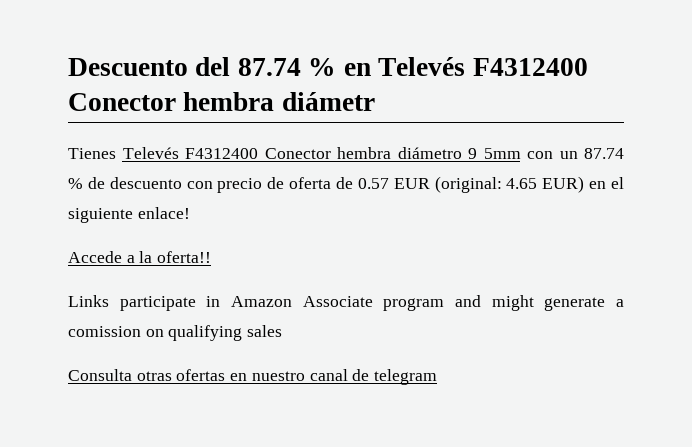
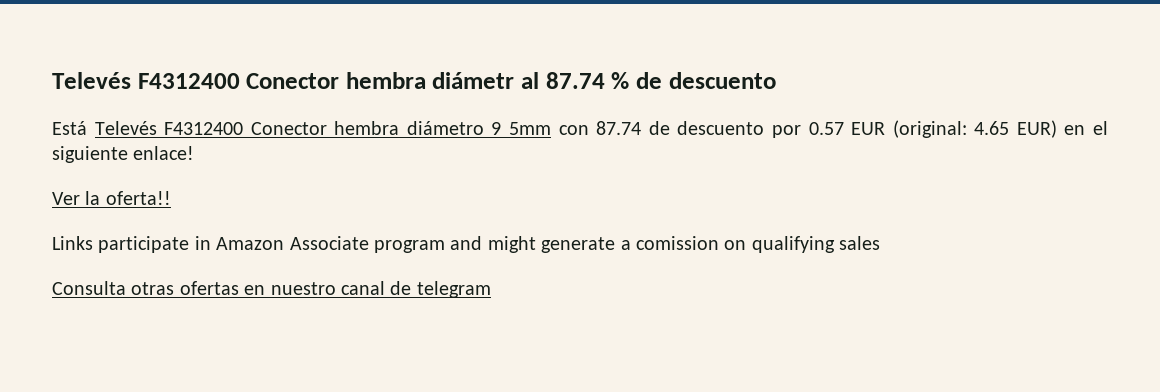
[68,57,371,76] Descuento del 87.74 % en -> (52, 80) none
[68,148,116,159] // Tienes -> [521,72,776,89] [52,121,87,135] al 87.74 % de descuento // Está
[559,148,624,159] [68,177,353,193] un 87.74 % de descuento con precio de oferta de -> [596,121,801,138] 87.74 de descuento por
[68,251,135,263] Accede a -> [52,192,80,205] Ver

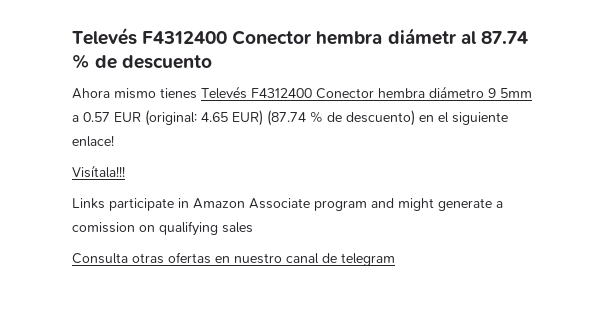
[52,121,87,135] Está -> [72,88,197,99] Ahora mismo tienes
[558,121,801,138] con 87.74 de descuento por -> [72,115,79,122] a
(1057, 129) none -> [267,110,415,126] (87.74 % de descuento)
[52,191,171,205] Ver la oferta!! -> [72,165,125,178] Visítala!!!

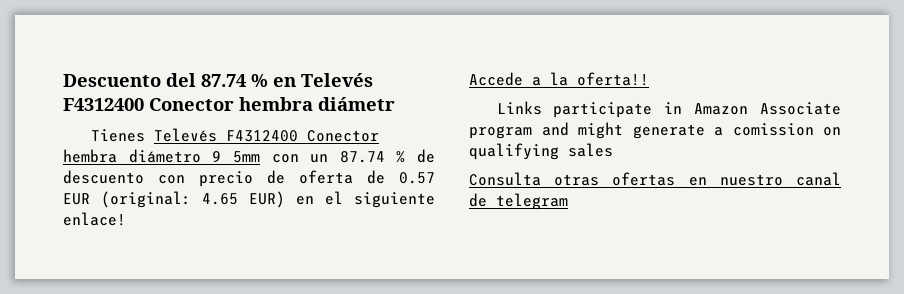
(72, 36) none -> [63,73,296,87] Descuento del 87.74 % en
[460,31,528,44] [72,54,213,69] [72,88,197,99] al 87.74 % de descuento // Ahora mismo tienes -> [90,129,145,142] // Tienes
[72,115,79,122] a -> [271,149,435,163] [63,170,385,187] con un 87.74 % de descuento con precio de oferta de
[267,110,415,126] (87.74 % de descuento) -> (285, 199) none
[72,165,125,178] Visítala!!! -> [469,72,649,86] Accede a la oferta!!

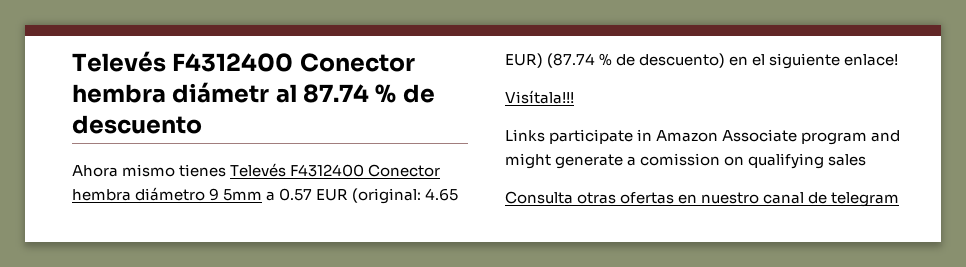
[63,73,296,87] Descuento del 87.74 % en -> (72, 61) none
[90,129,145,142] // Tienes -> [275,84,435,103] [72,115,202,134] [72,164,227,177] al 87.74 % de descuento // Ahora mismo tienes
[271,149,435,163] [63,170,385,187] con un 87.74 % de descuento con precio de oferta de -> [266,191,276,201] a
(285, 199) none -> [547,53,726,68] (87.74 % de descuento)
[469,72,649,86] Accede a la oferta!! -> [505,90,574,104] Visítala!!!

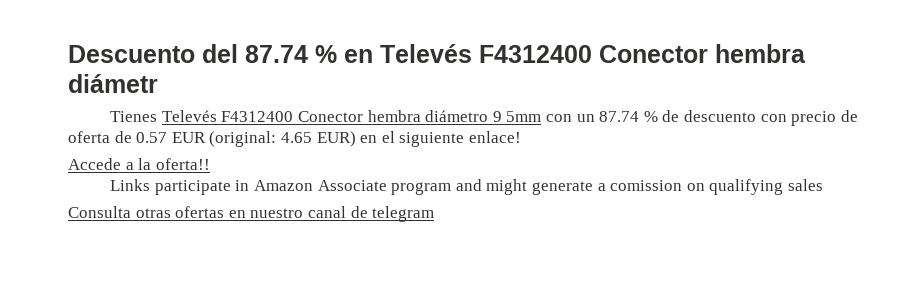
(72, 61) none -> [68,44,373,63] Descuento del 87.74 % en
[275,84,435,103] [72,115,202,134] [72,164,227,177] al 87.74 % de descuento // Ahora mismo tienes -> [110,111,158,122] // Tienes
[266,191,276,201] a -> [545,110,858,126] [68,131,132,143] con un 87.74 % de descuento con precio de oferta de
[547,53,726,68] (87.74 % de descuento) -> (356, 139) none
[505,90,574,104] Visítala!!! -> [68,158,210,170] Accede a la oferta!!

